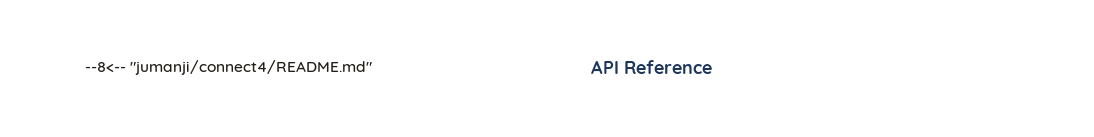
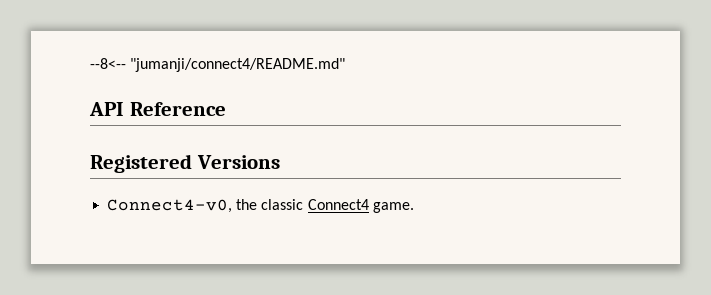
(712, 67) none -> [90,154,280,173] [107,199,414,213] // Registered Versions // Connect4-v0, the classic Connect4 game.

